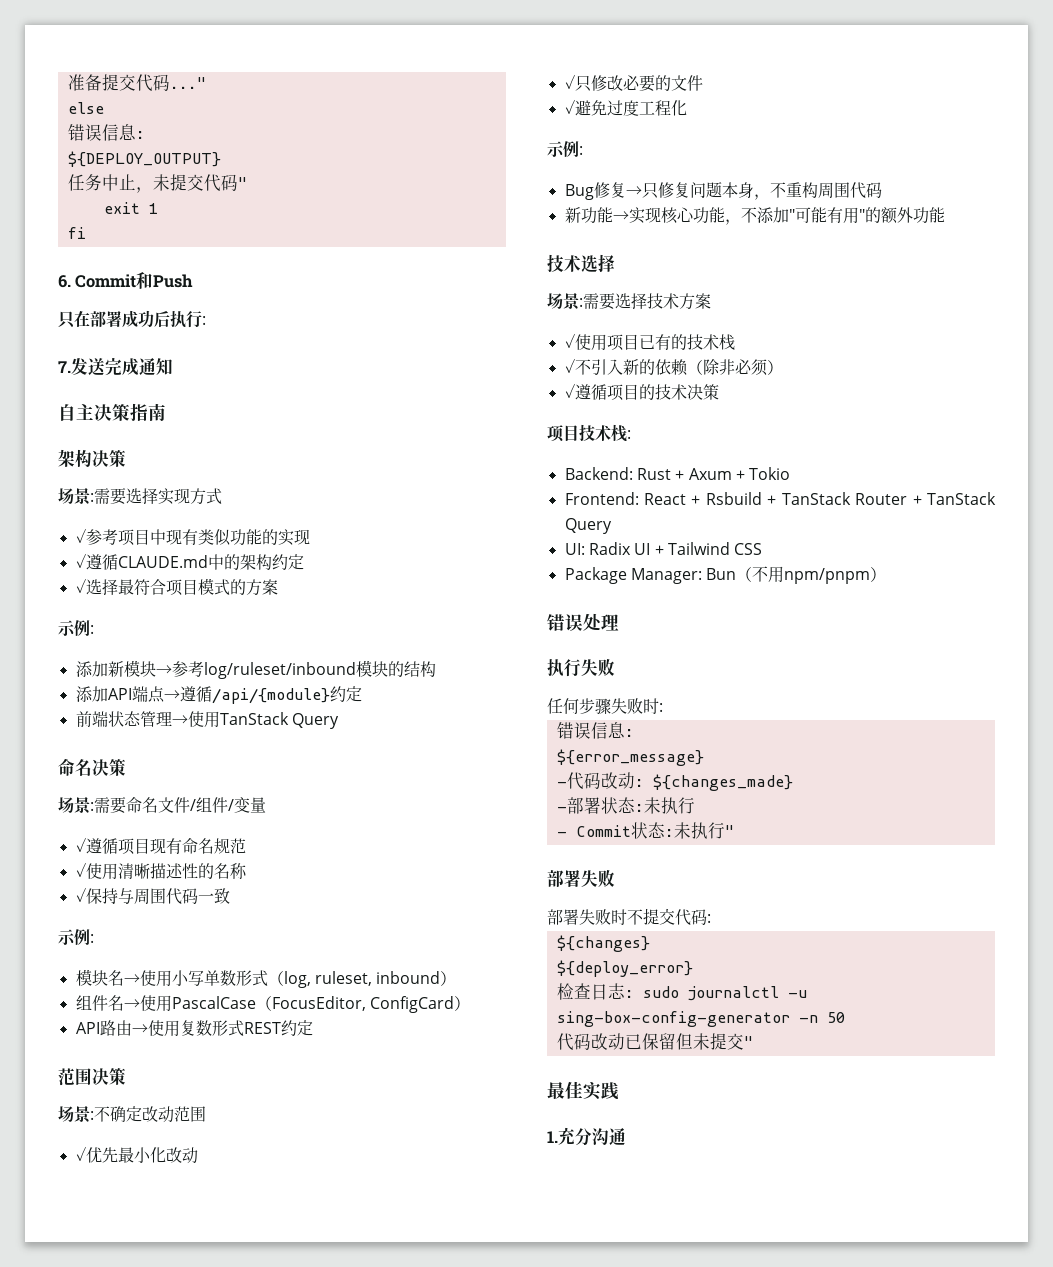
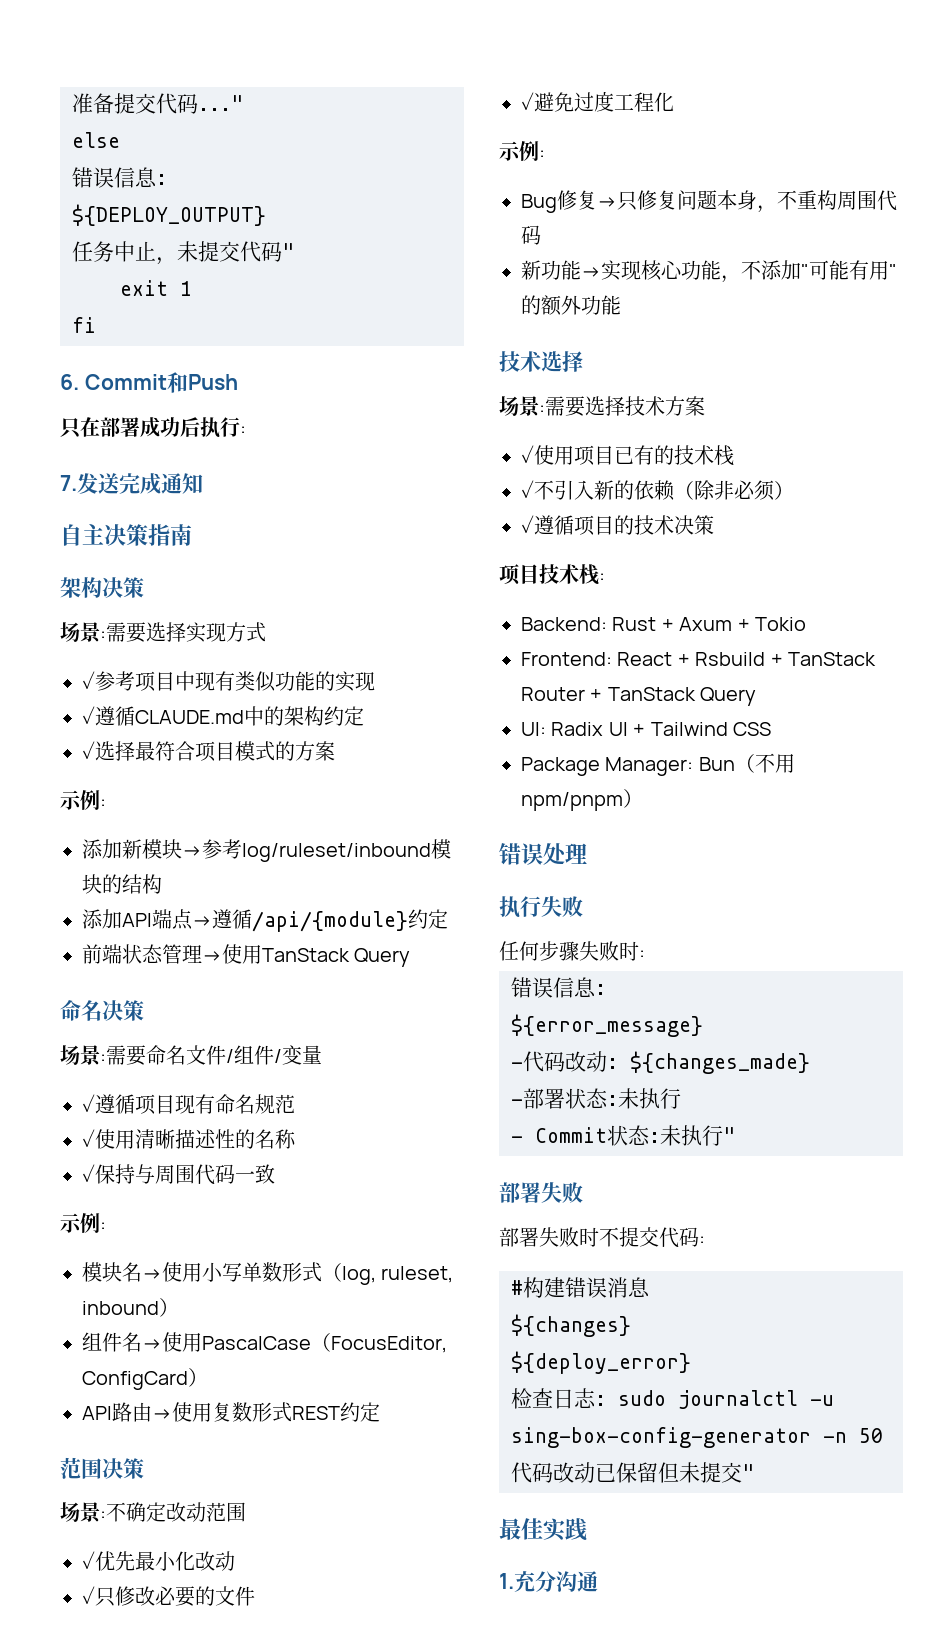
(711, 918) none -> [511,1277,650,1298] // #构建错误消息

